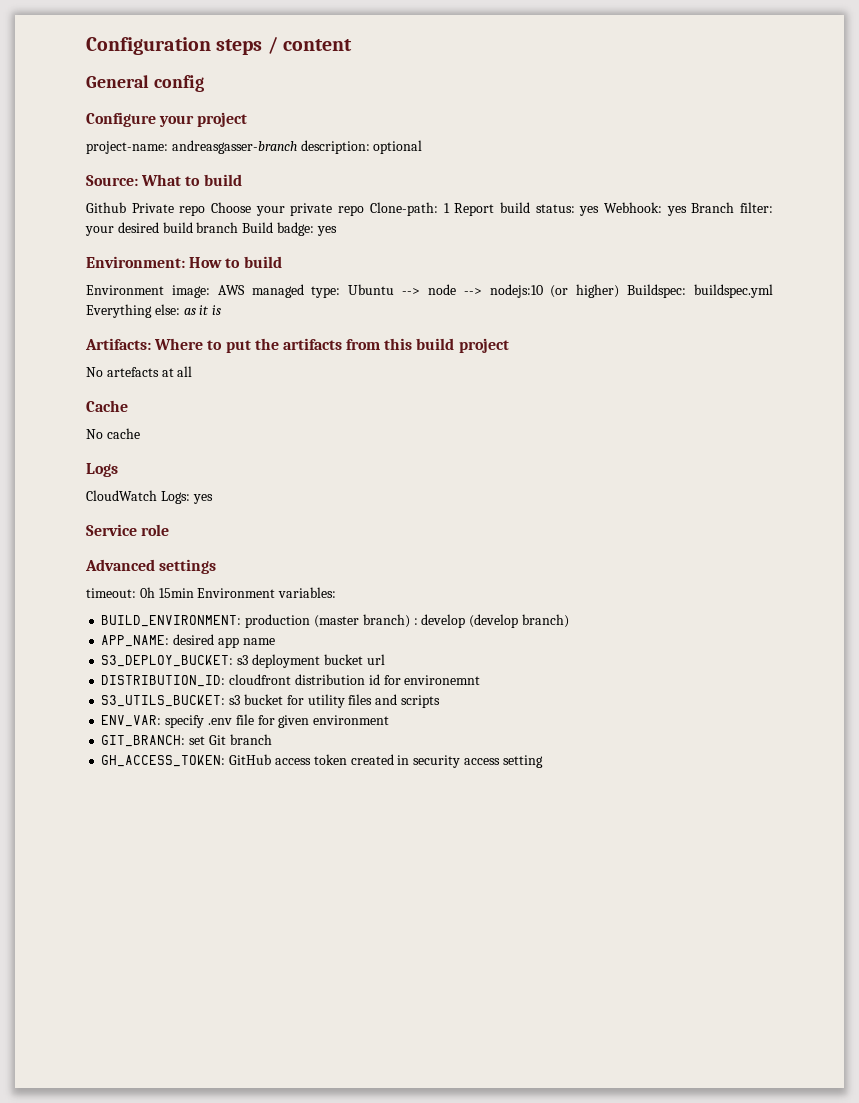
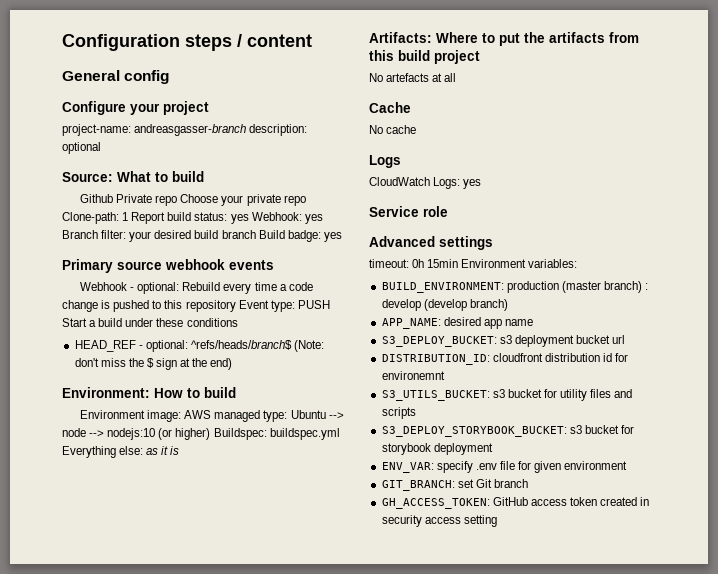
(337, 231) none -> [62,259,274,273] [79,282,313,294] [62,300,330,312] [62,318,238,327] [74,340,325,352] [74,358,233,370] // Primary source webhook events // Webhook - optional: Rebuild every time a code change is pushed to this repository Event type: PUSH Start a build under these conditions // HEAD_REF - optional: ^refs/heads/branch$ (Note: don't miss the $ sign at the end)
(440, 701) none -> [381,425,634,437] [381,443,493,455] // S3_DEPLOY_STORYBOOK_BUCKET: s3 bucket for storybook deployment

